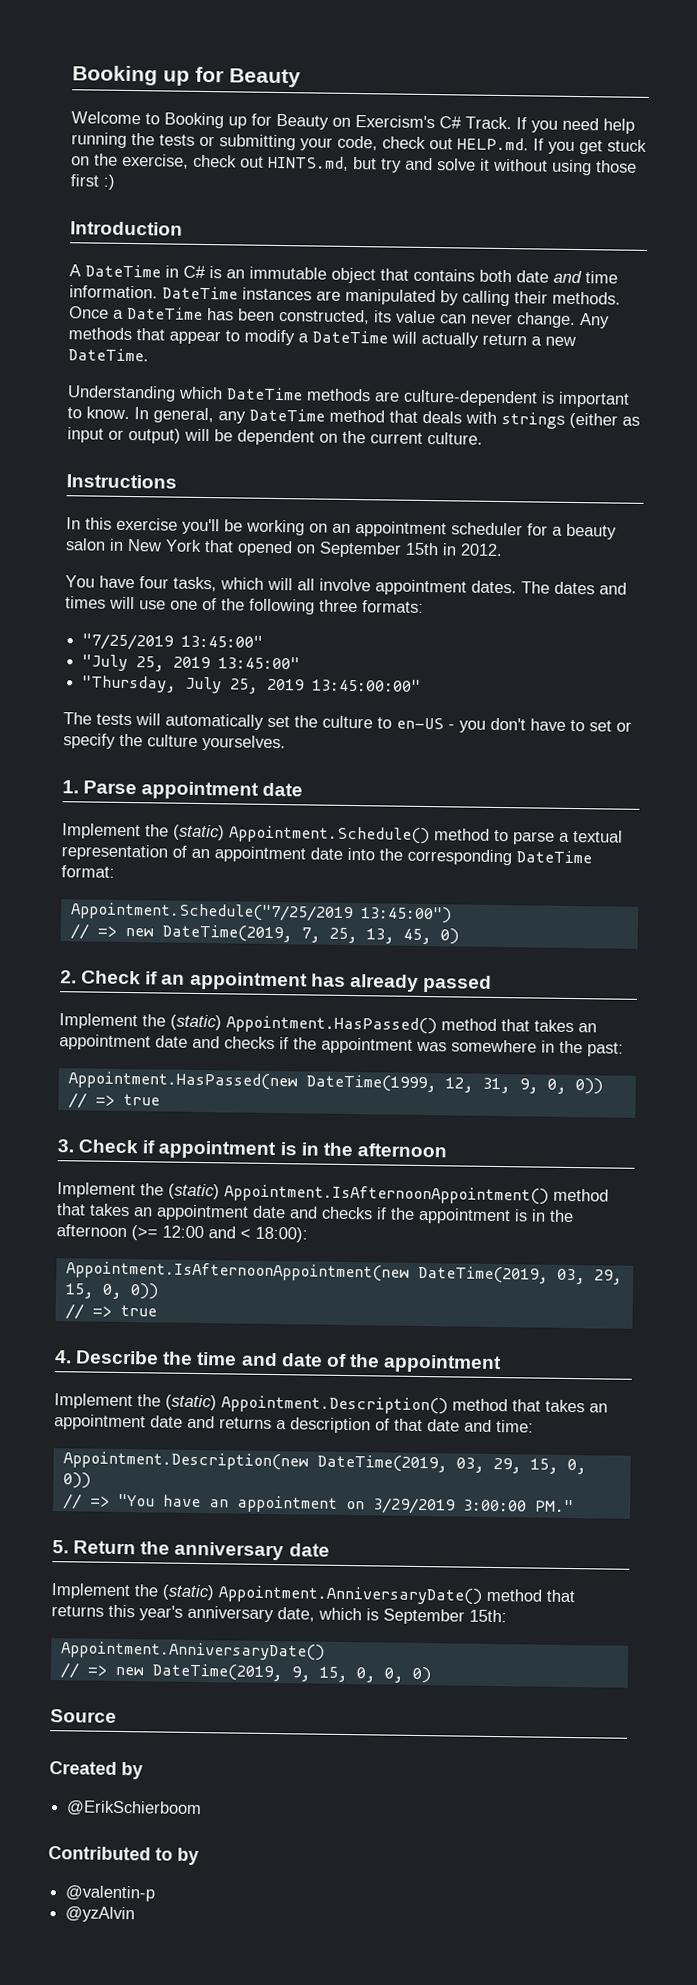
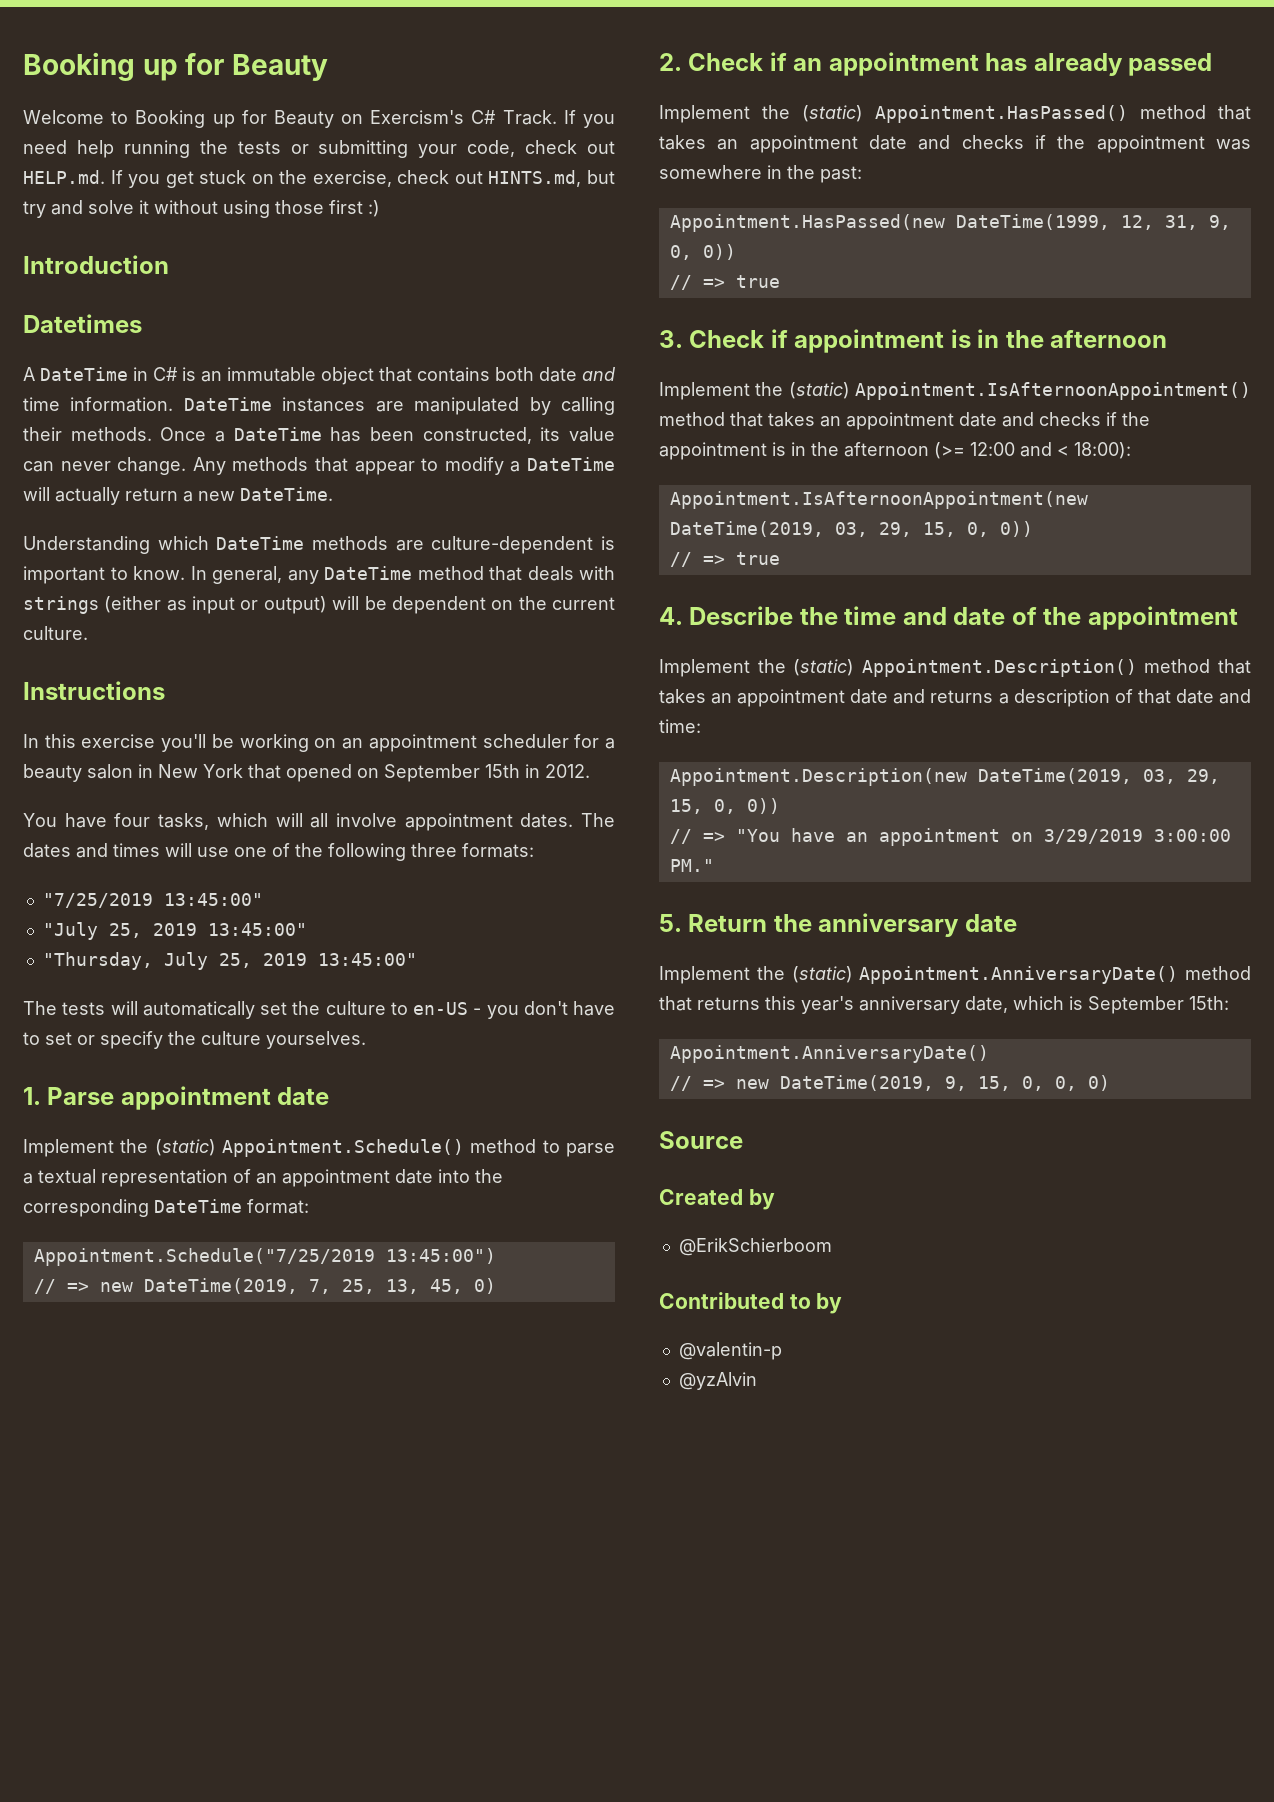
(183, 228) none -> [23,314,142,333] // Datetimes
[312,678,422,692] 13:45:00:00" -> [317,953,417,966] 13:45:00"

